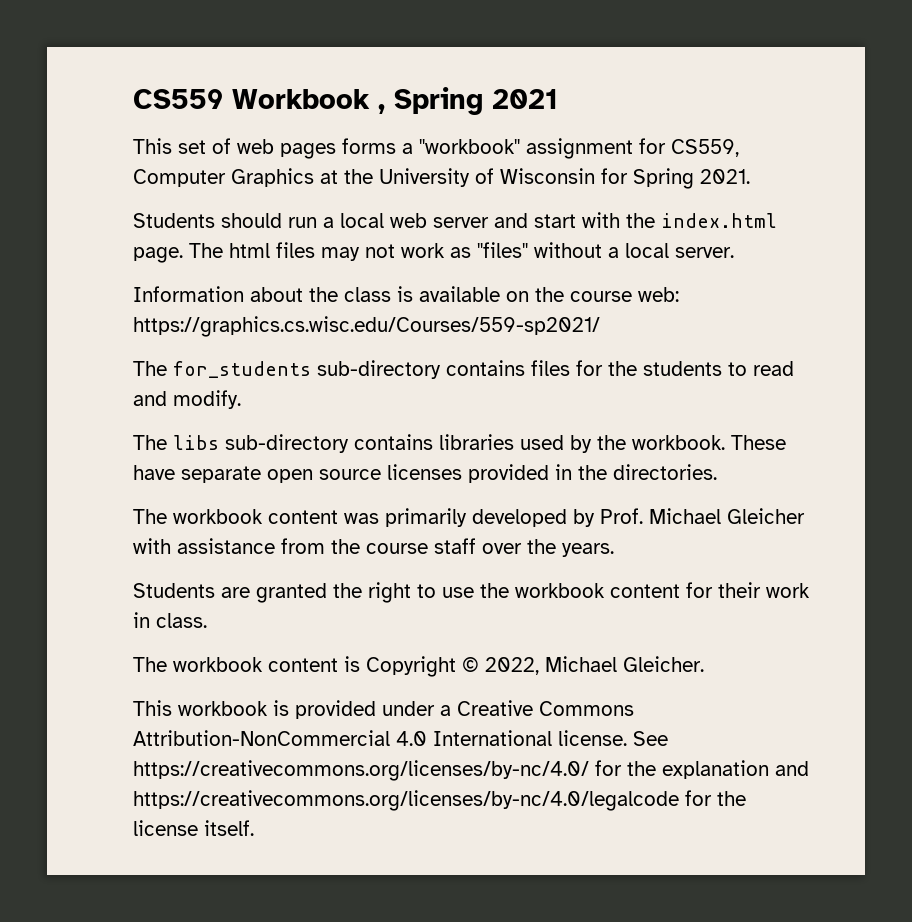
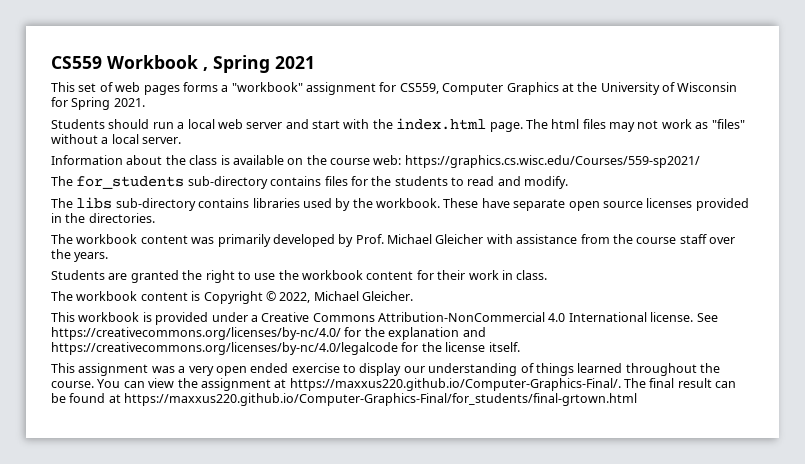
(254, 828) none -> [51,363,720,376] [51,378,737,391] [51,393,638,406] // This assignment was a very open ended exercise to display our understanding of things learned throughout the course. You can view the assignment at https://maxxus220.github.io/Computer-Graphics-Final/. The final result can be found at https://maxxus220.github.io/Computer-Graphics-Final/for_students/final-grtown.html

